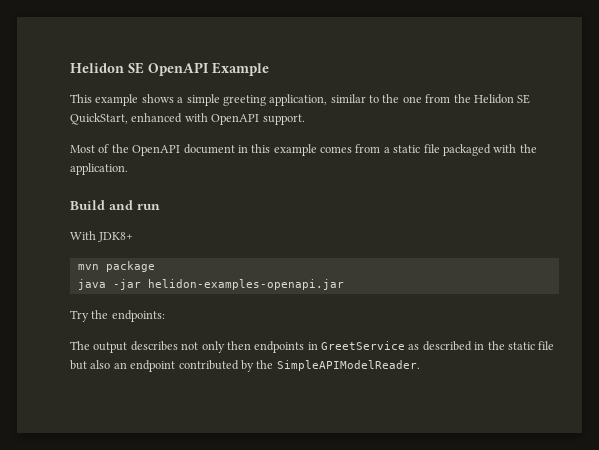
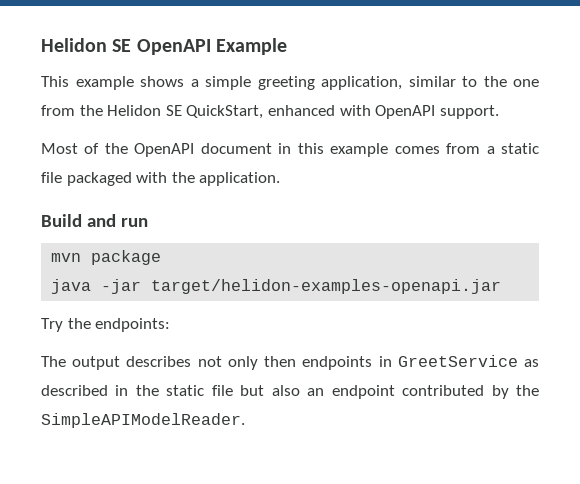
[70,231,134,242] // With JDK8+ -> (148, 222) none
[147,279,344,290] helidon-examples-openapi.jar -> [151,279,502,294] target/helidon-examples-openapi.jar

